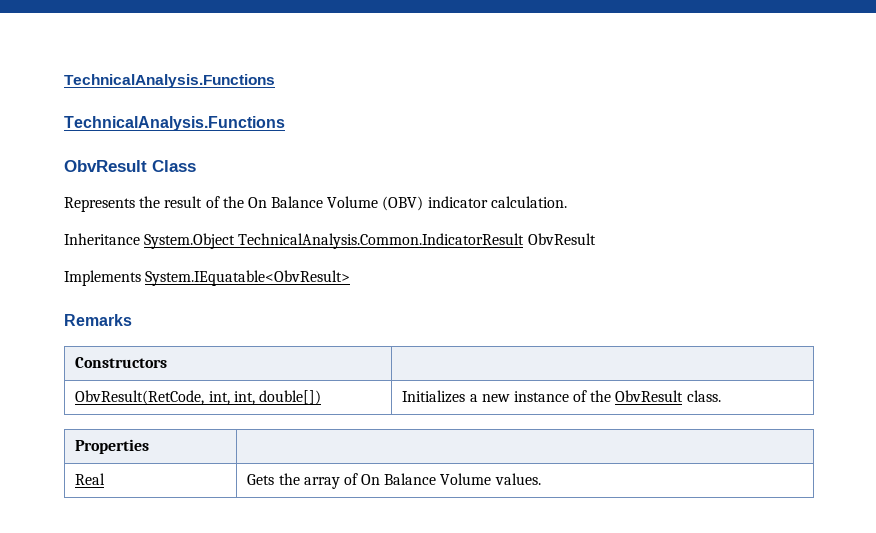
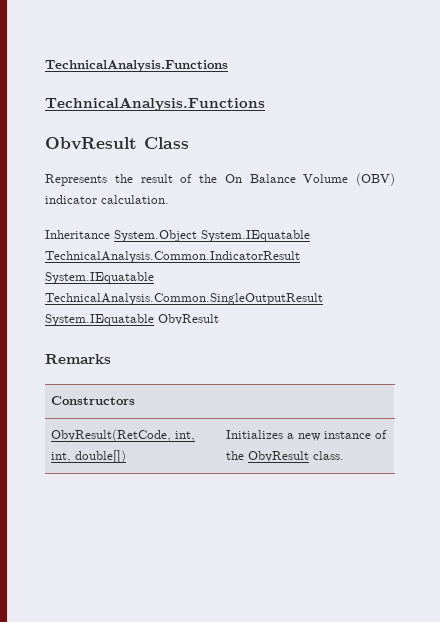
[238,233,596,249] [64,270,351,286] TechnicalAnalysis.Common.IndicatorResult ObvResult // Implements System.IEquatable<ObvResult> -> [201,230,310,242] [45,251,300,263] [45,272,154,284] [45,293,323,305] [45,314,219,326] System.IEquatable TechnicalAnalysis.Common.IndicatorResult System.IEquatable TechnicalAnalysis.Common.SingleOutputResult System.IEquatable ObvResult
[75,439,150,454] [75,473,106,485] [247,473,541,489] // Properties | // Real | Gets the array of On Balance Volume values. -> (344, 455) none

